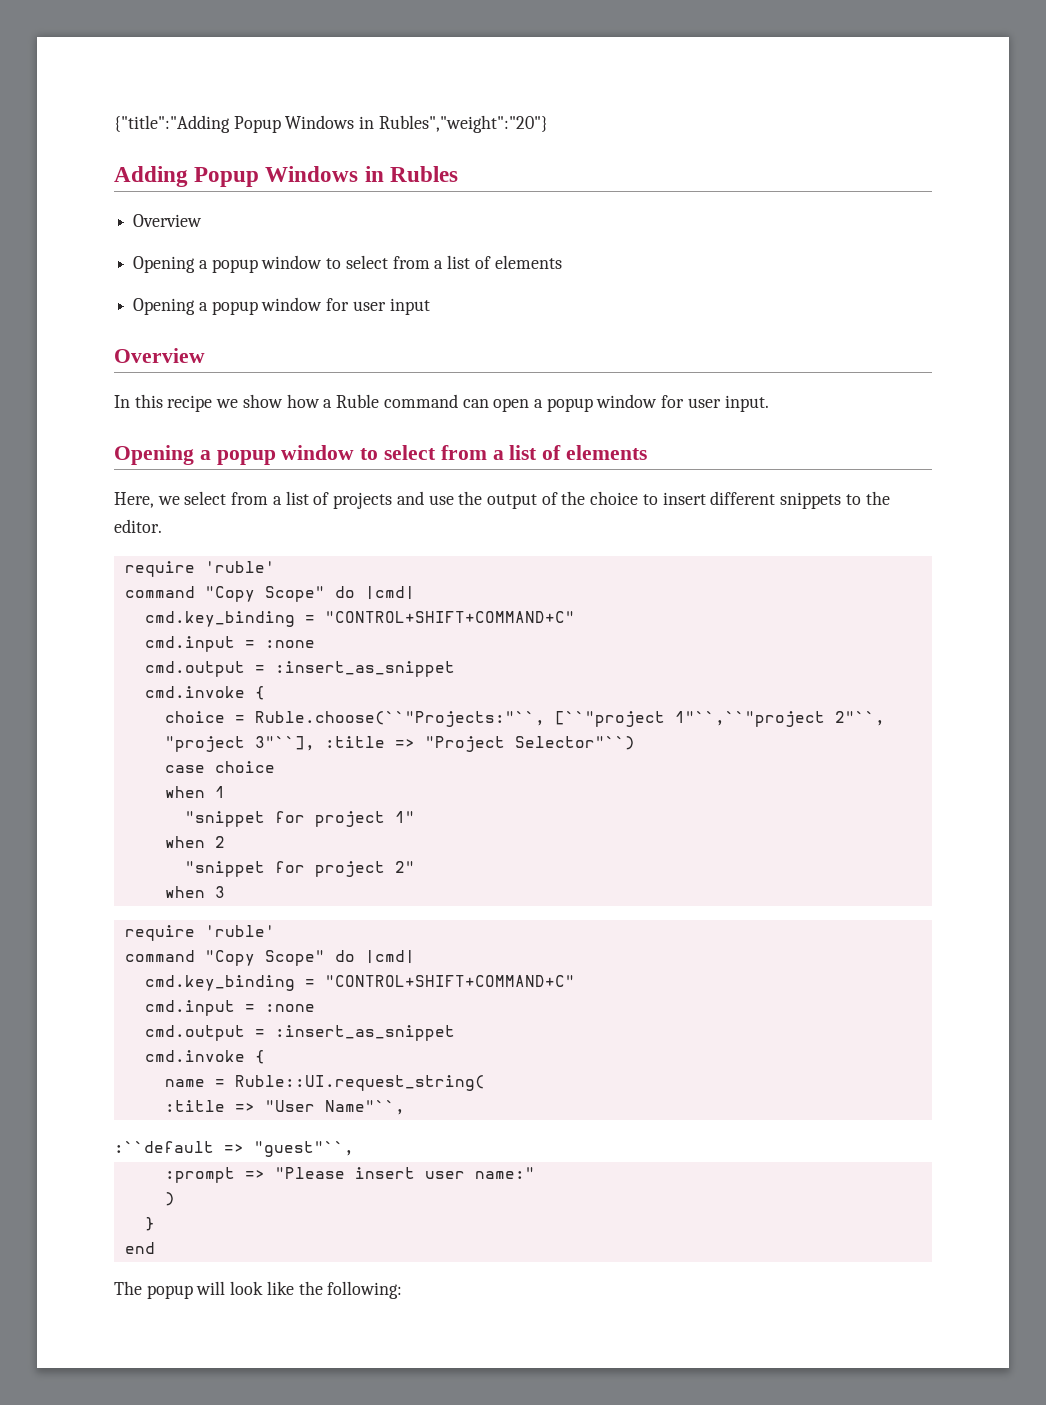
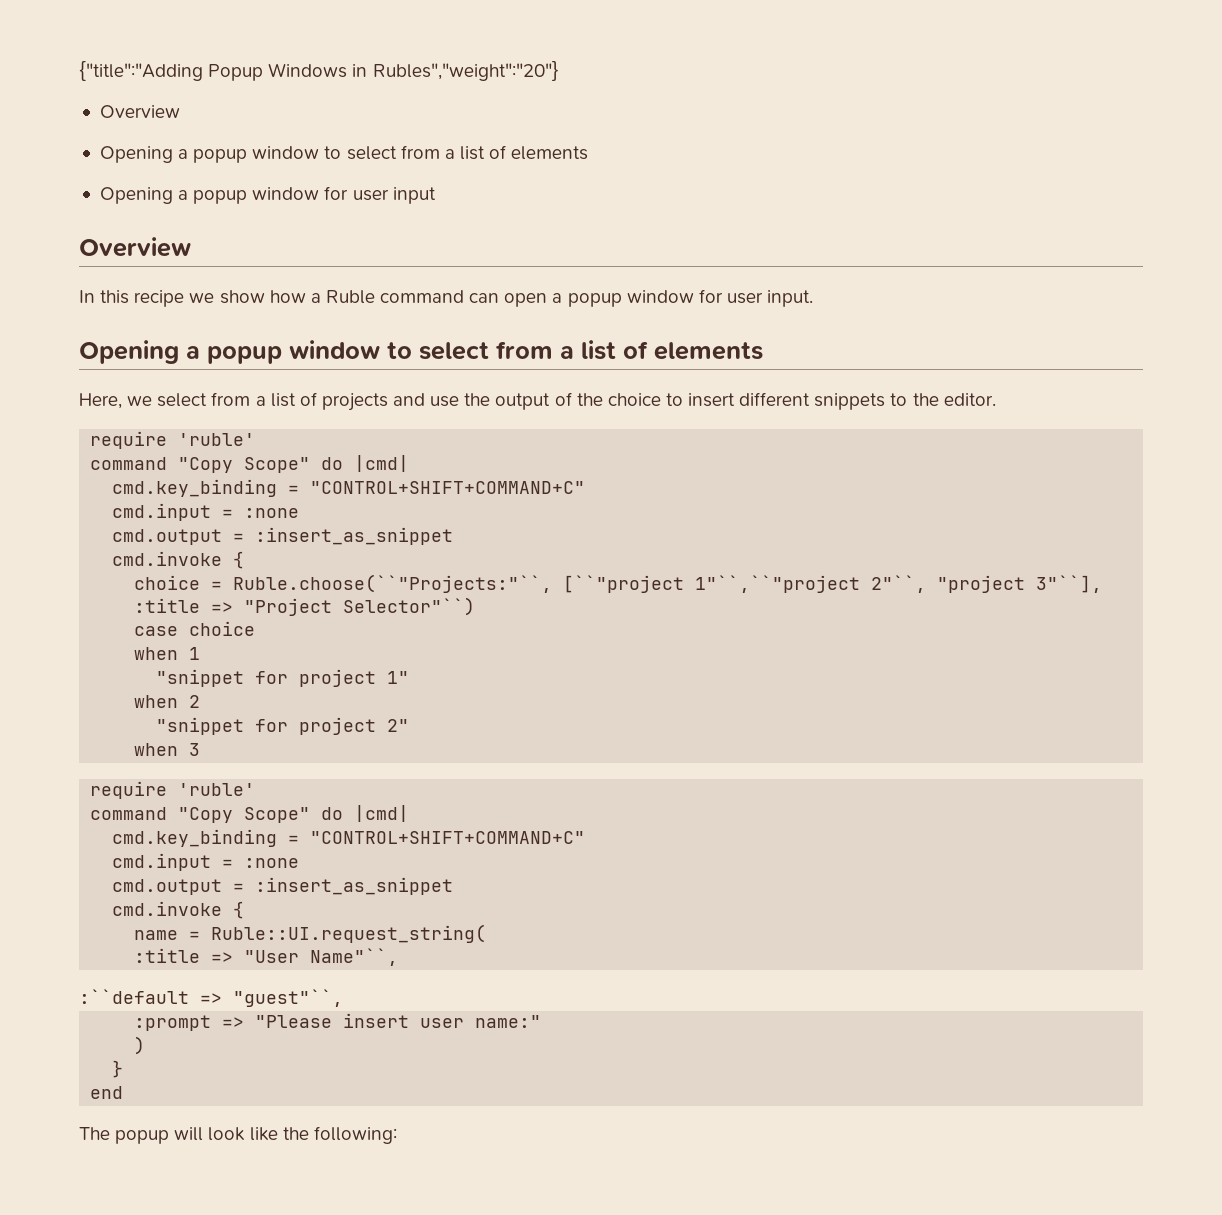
[114,166,458,187] // Adding Popup Windows in Rubles -> (559, 71) none

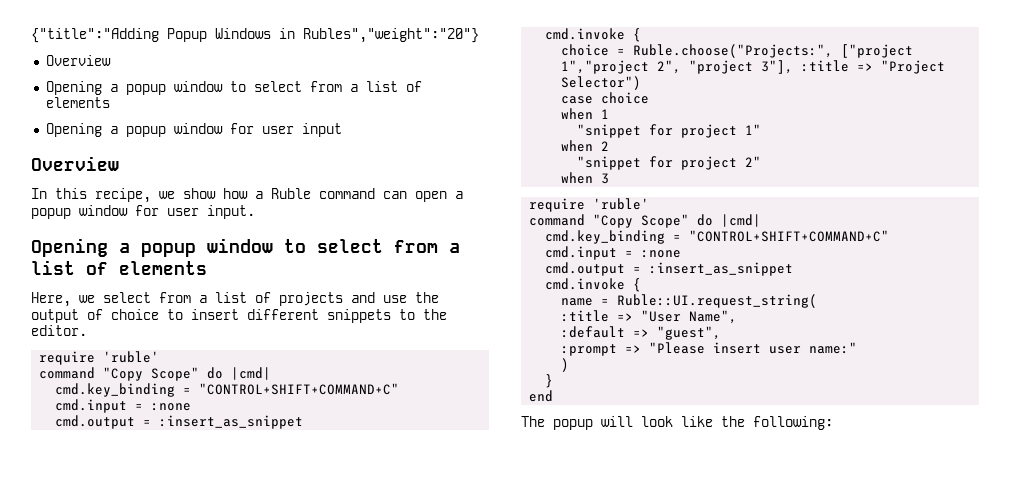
[134,290,185,307] recipe -> [95,188,151,203] recipe,
[576,393,603,406] the -> (103, 314) none
[233,574,1103,593] Ruble.choose(``"Projects:"``, [``"project 1"``,``"project 2"``, "project 3"``], -> [633,44,914,58] [561,60,794,74] Ruble.choose("Projects:", ["project 1","project 2", "project 3"],
[343,597,476,616] Selector"``) -> [561,76,642,90] Selector")
[310,948,399,966] [79,989,343,1007] Name"``, // :``default => "guest"``, -> [689,310,738,324] [561,326,722,340] Name", // :default => "guest",

